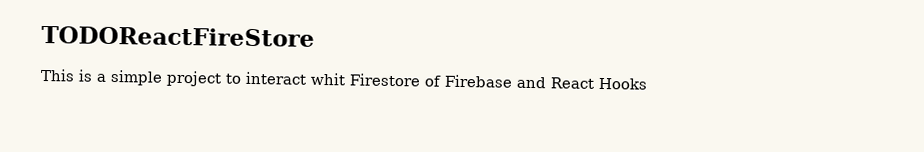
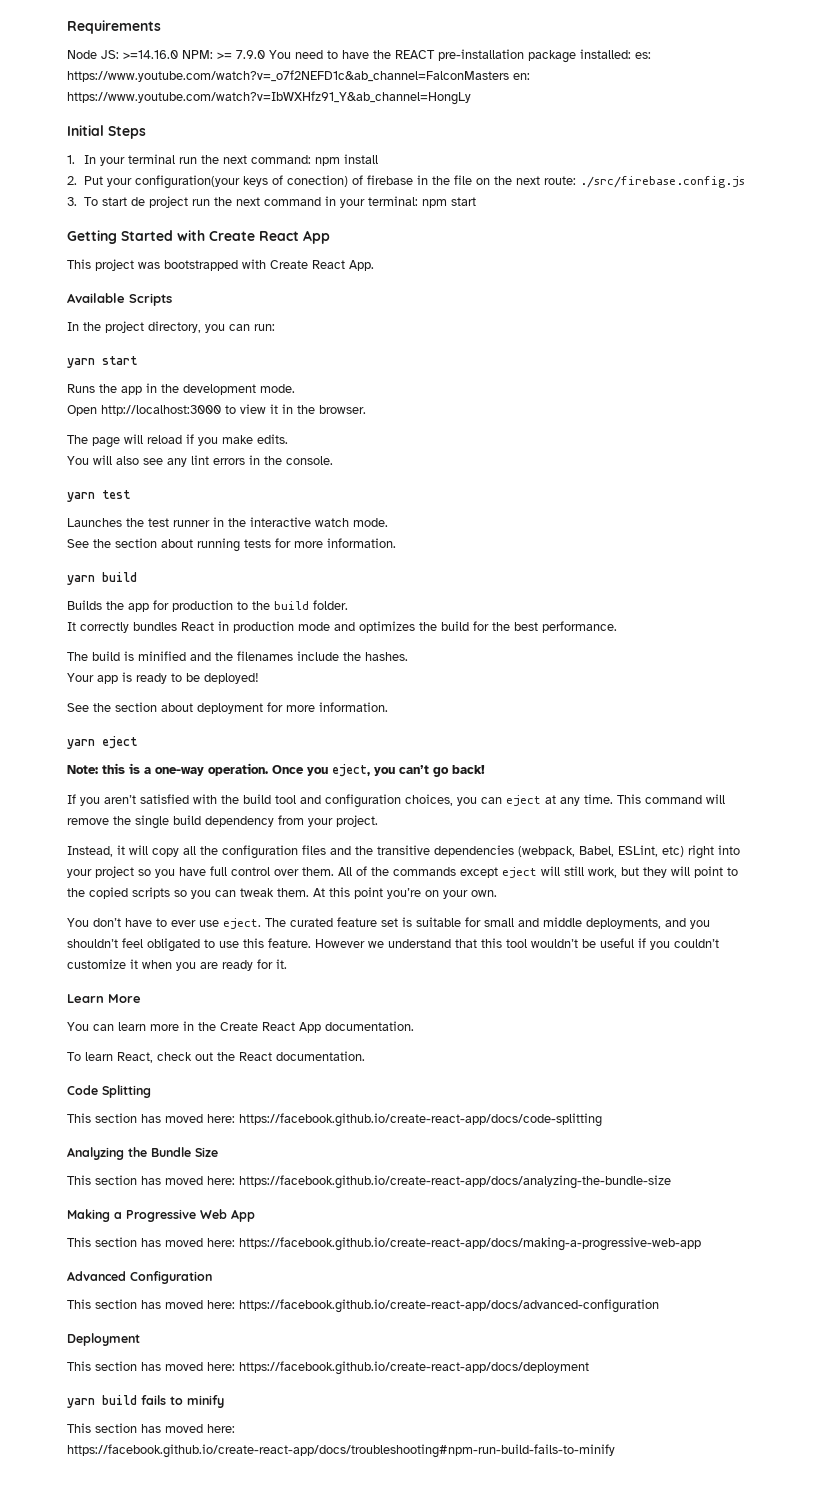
[41,25,315,47] [40,68,647,90] TODOReactFireStore // This is a simple project to interact whit Firestore of Firebase and React Hooks -> [67,20,161,34] [67,49,651,63] [67,70,530,82] [67,91,471,105] [67,125,146,139] [67,154,378,166] [67,175,745,189] [67,196,476,208] [67,230,330,244] [67,259,374,271] [67,293,172,306] [67,321,275,333] [67,356,137,368] [67,383,295,395] [67,404,366,416] [67,434,288,448] [67,455,333,467] [67,490,130,502] [67,517,388,527] [67,538,396,552] [67,572,137,585] [67,600,348,612] [67,621,617,633] [67,651,408,661] [67,672,259,684] [67,702,388,714] [67,736,137,749] [67,763,485,777] [67,794,725,808] [67,815,378,829] [67,845,740,859] [67,866,738,878] [67,887,497,899] [67,917,710,929] [67,938,719,952] [67,959,287,971] [67,994,141,1003] [67,1021,414,1033] [67,1051,365,1063] [67,1085,151,1098] [67,1113,602,1127] [67,1147,218,1160] [67,1175,671,1189] [67,1209,255,1222] [67,1237,701,1251] [67,1271,212,1284] [67,1299,659,1313] [67,1333,140,1346] [67,1361,589,1375] [67,1395,224,1408] [67,1423,235,1433] [67,1444,615,1458] Requirements // Node JS: >=14.16.0 NPM: >= 7.9.0 You need to have the REACT pre-installation package installed: es: https://www.youtube.com/watch?v=_o7f2NEFD1c&ab_channel=FalconMasters en: https://www.youtube.com/watch?v=IbWXHfz91_Y&ab_channel=HongLy // Initial Steps // 1. In your terminal run the next command: npm install // 2. Put your configuration(your keys of conection) of firebase in the file on the next route: ./src/firebase.config.js // 3. To start de project run the next command in your terminal: npm start // Getting Started with Create React App // This project was bootstrapped with Create React App. // Available Scripts // In the project directory, you can run: // yarn start // Runs the app in the development mode. // Open http://localhost:3000 to view it in the browser. // The page will reload if you make edits. // You will also see any lint errors in the console. // yarn test // Launches the test runner in the interactive watch mode. // See the section about running tests for more information. // yarn build // Builds the app for production to the build folder. // It correctly bundles React in production mode and optimizes the build for the best performance. // The build is minified and the filenames include the hashes. // Your app is ready to be deployed! // See the section about deployment for more information. // yarn eject // Note: this is a one-way operation. Once you eject, you can’t go back! // If you aren’t satisfied with the build tool and configuration choices, you can eject at any time. This command will remove the single build dependency from your project. // Instead, it will copy all the configuration files and the transitive dependencies (webpack, Babel, ESLint, etc) right into your project so you have full control over them. All of the commands except eject will still work, but they will point to the copied scripts so you can tweak them. At this point you’re on your own. // You don’t have to ever use eject. The curated feature set is suitable for small and middle deployments, and you shouldn’t feel obligated to use this feature. However we understand that this tool wouldn’t be useful if you couldn’t customize it when you are ready for it. // Learn More // You can learn more in the Create React App documentation. // To learn React, check out the React documentation. // Code Splitting // This section has moved here: https://facebook.github.io/create-react-app/docs/code-splitting // Analyzing the Bundle Size // This section has moved here: https://facebook.github.io/create-react-app/docs/analyzing-the-bundle-size // Making a Progressive Web App // This section has moved here: https://facebook.github.io/create-react-app/docs/making-a-progressive-web-app // Advanced Configuration // This section has moved here: https://facebook.github.io/create-react-app/docs/advanced-configuration // Deployment // This section has moved here: https://facebook.github.io/create-react-app/docs/deployment // yarn build fails to minify // This section has moved here: https://facebook.github.io/create-react-app/docs/troubleshooting#npm-run-build-fails-to-minify

